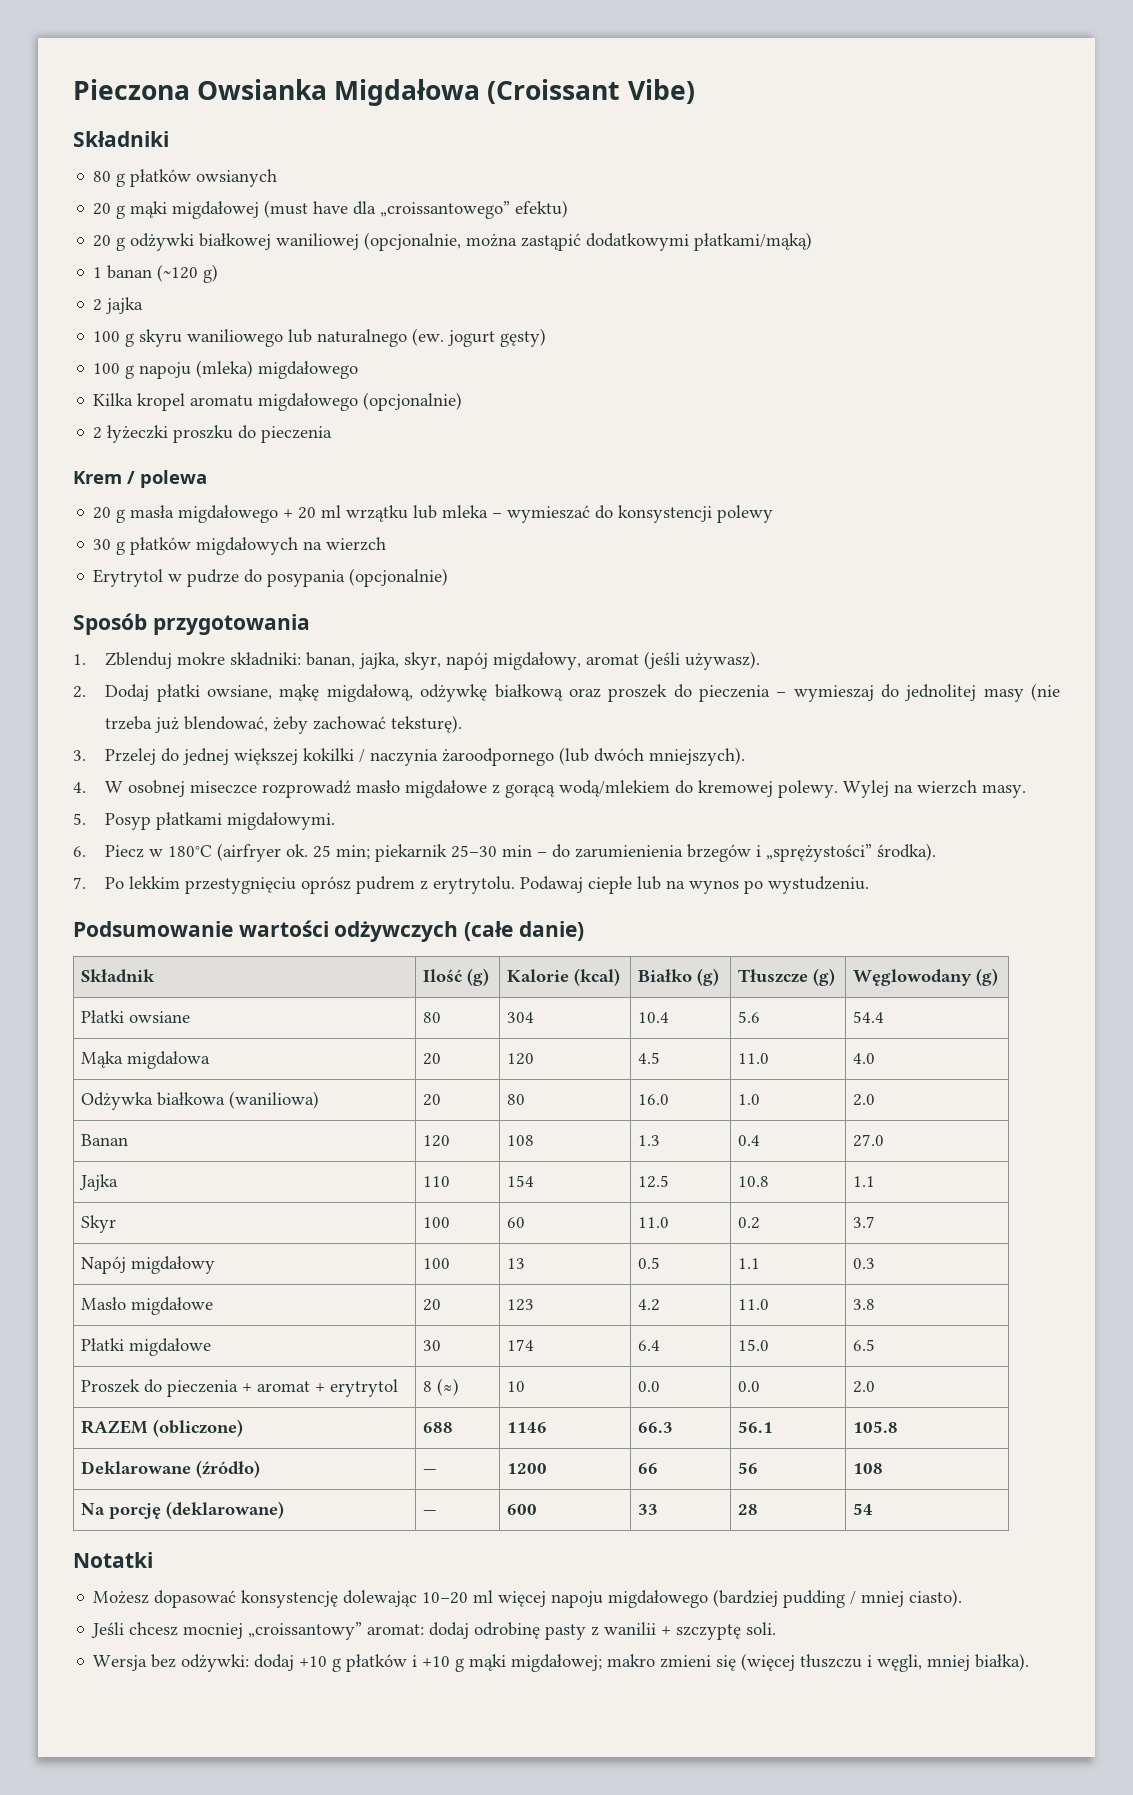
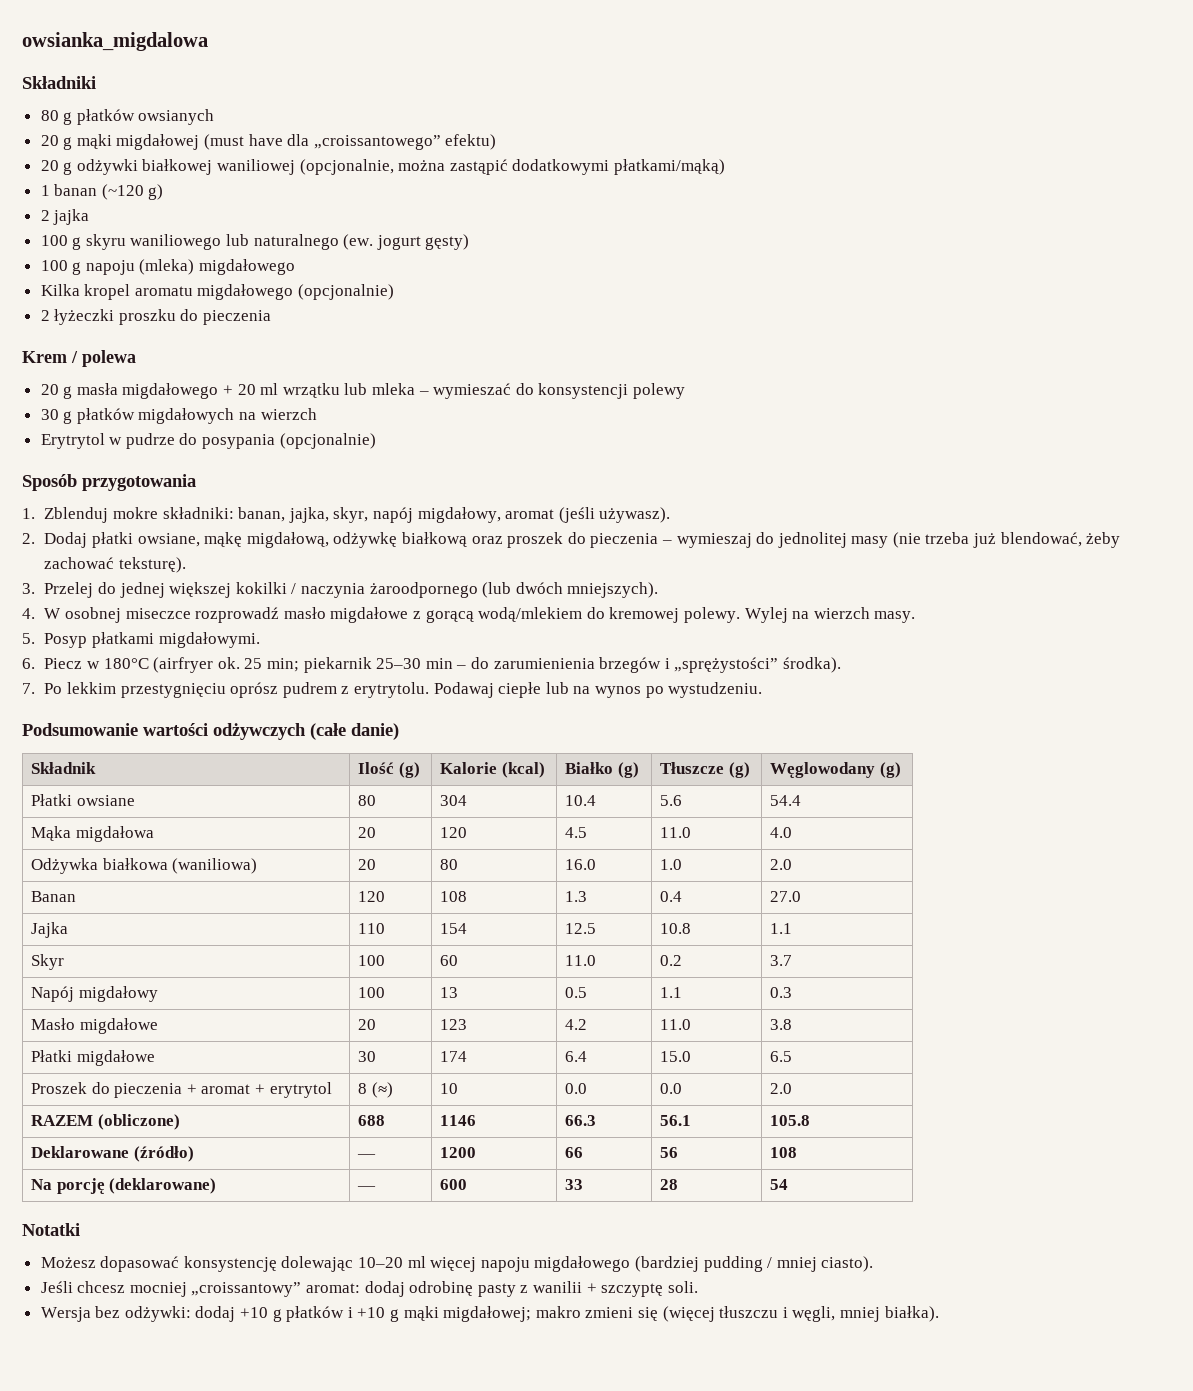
[73,79,695,106] Pieczona Owsianka Migdałowa (Croissant Vibe) -> [22,32,208,51] owsianka_migdalowa

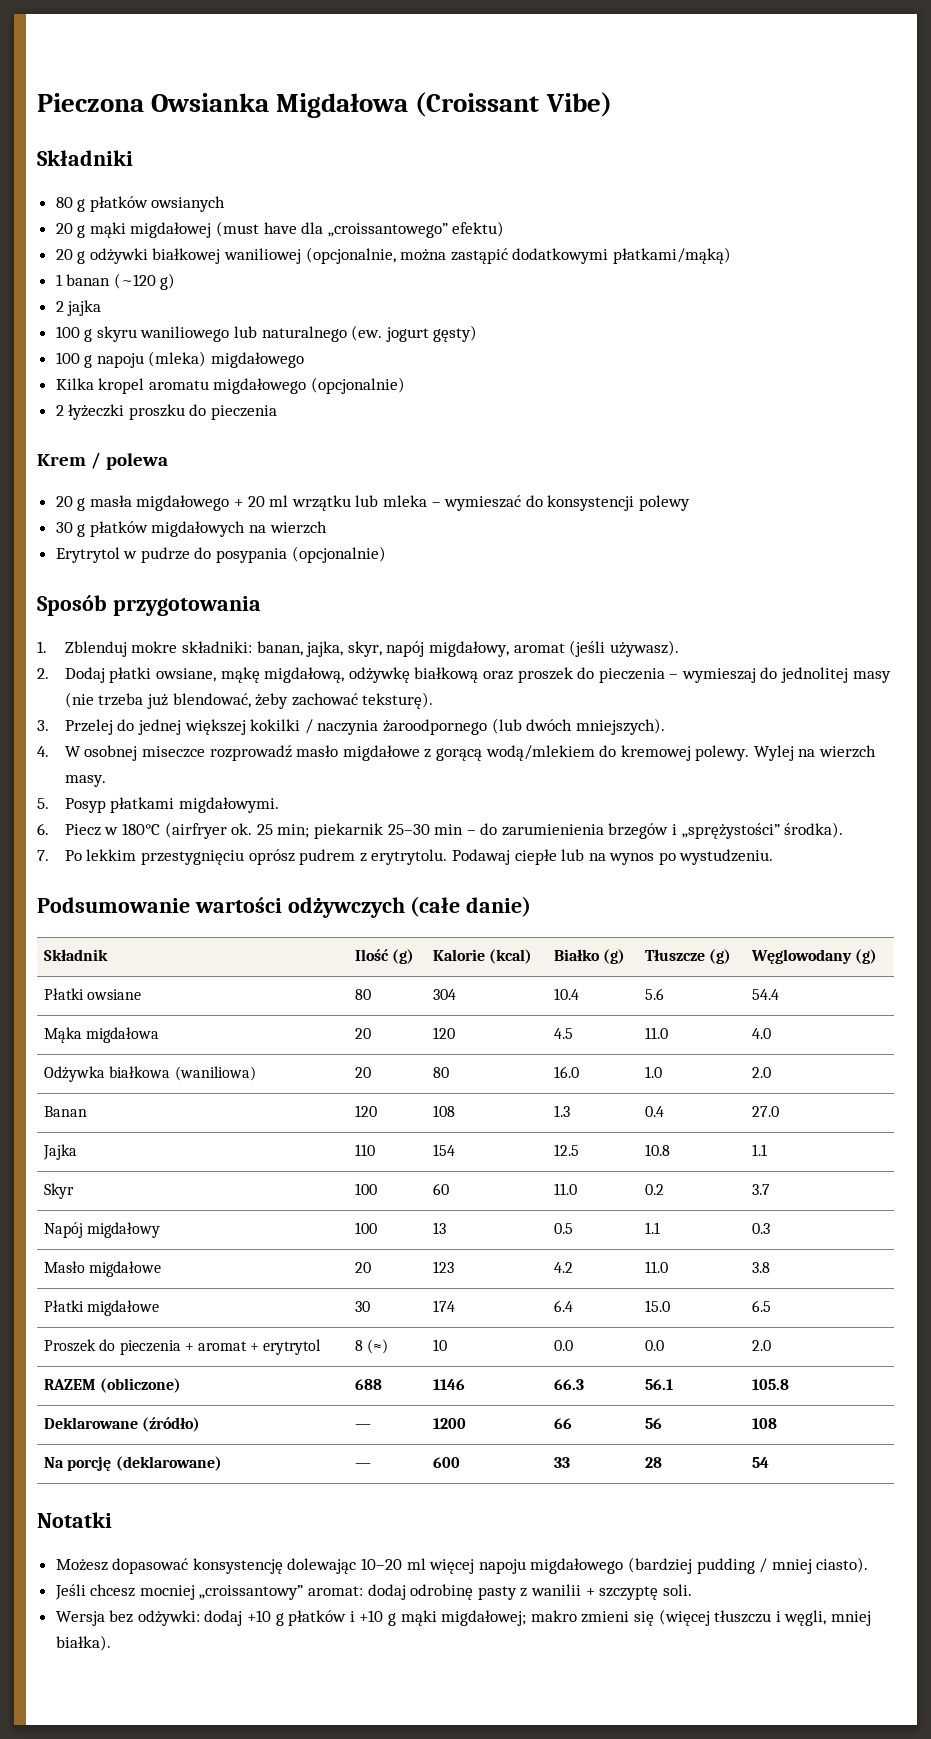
[22,32,208,51] owsianka_migdalowa -> [37,92,612,118] Pieczona Owsianka Migdałowa (Croissant Vibe)

